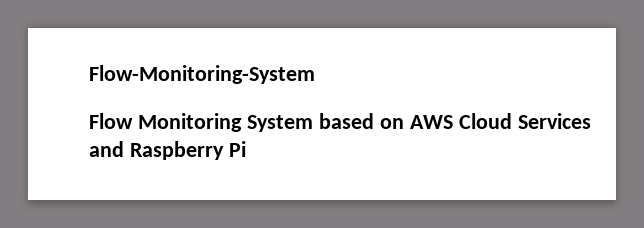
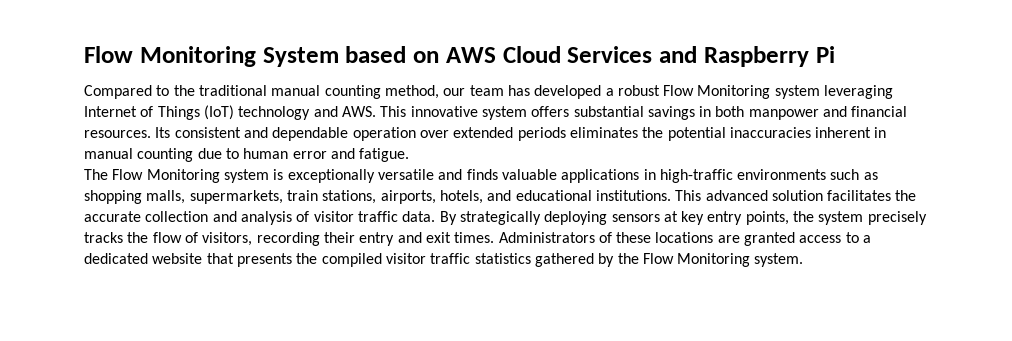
[89,65,315,84] Flow-Monitoring-System // -> (84, 54) none
(246, 149) none -> [84,85,894,99] [84,105,908,120] [84,127,887,141] [84,148,410,162] [84,169,878,183] [84,190,917,204] [84,211,927,225] [84,232,872,246] [84,253,804,267] // Compared to the traditional manual counting method, our team has developed a robust Flow Monitoring system leveraging Internet of Things (IoT) technology and AWS. This innovative system offers substantial savings in both manpower and financial resources. Its consistent and dependable operation over extended periods eliminates the potential inaccuracies inherent in manual counting due to human error and fatigue. // The Flow Monitoring system is exceptionally versatile and finds valuable applications in high-traffic environments such as shopping malls, supermarkets, train stations, airports, hotels, and educational institutions. This advanced solution facilitates the accurate collection and analysis of visitor traffic data. By strategically deploying sensors at key entry points, the system precisely tracks the flow of visitors, recording their entry and exit times. Administrators of these locations are granted access to a dedicated website that presents the compiled visitor traffic statistics gathered by the Flow Monitoring system.

